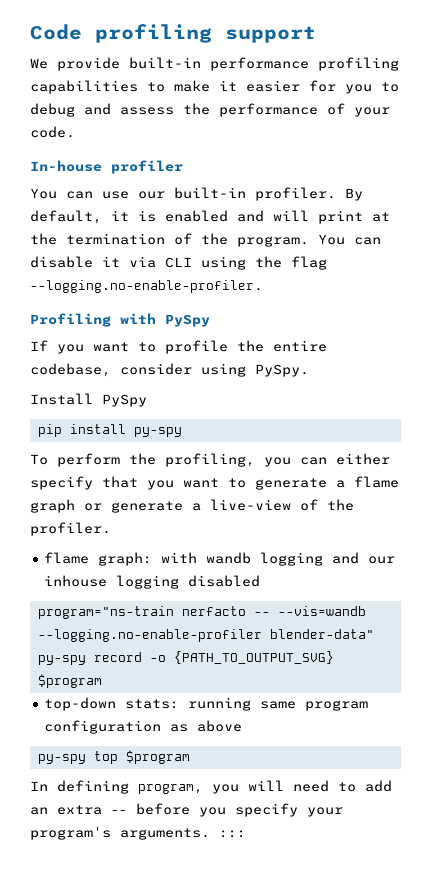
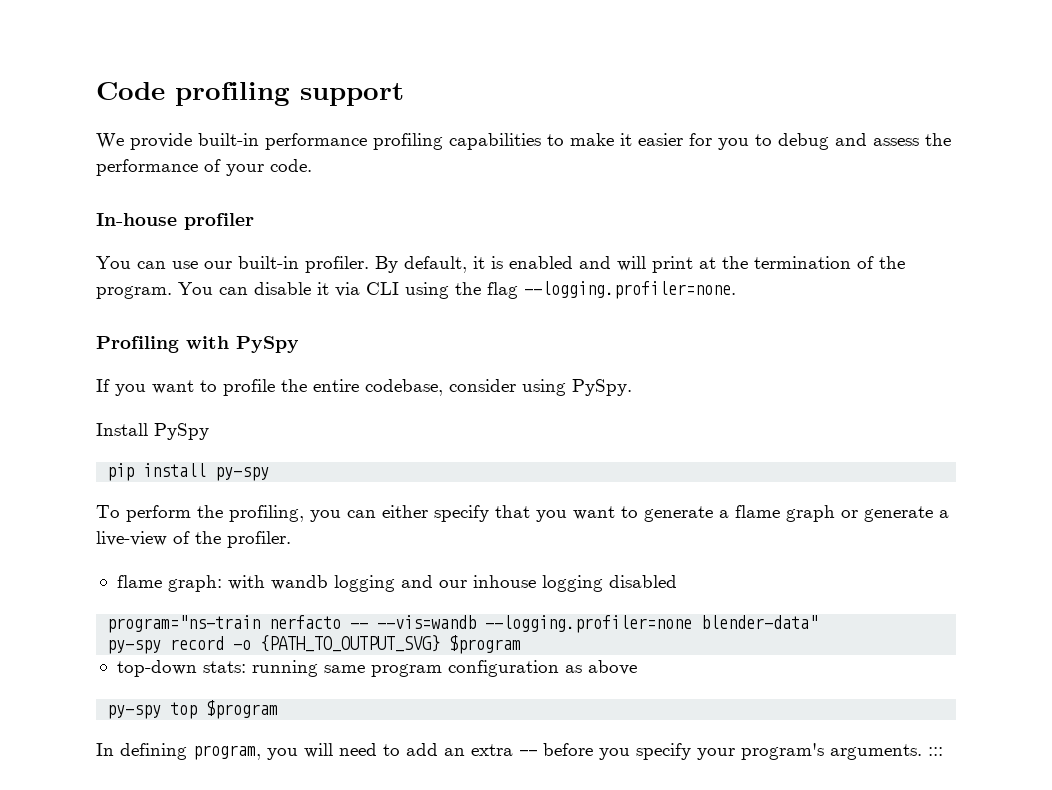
[30,280,263,293] --logging.no-enable-profiler. -> [524,281,736,299] --logging.profiler=none.
[37,629,262,642] --logging.no-enable-profiler -> [485,615,693,633] --logging.profiler=none

